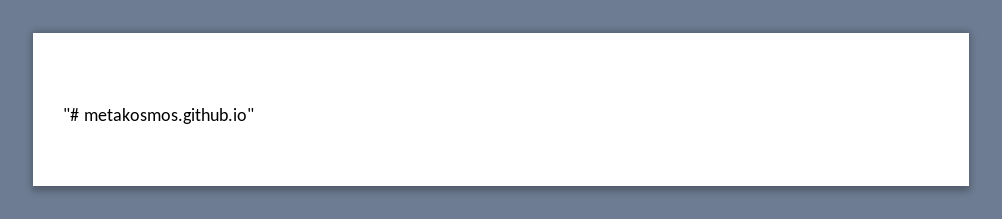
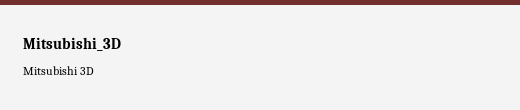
[63,108,254,124] "# metakosmos.github.io" -> [23,37,121,51] [23,66,95,75] Mitsubishi_3D // Mitsubishi 3D

